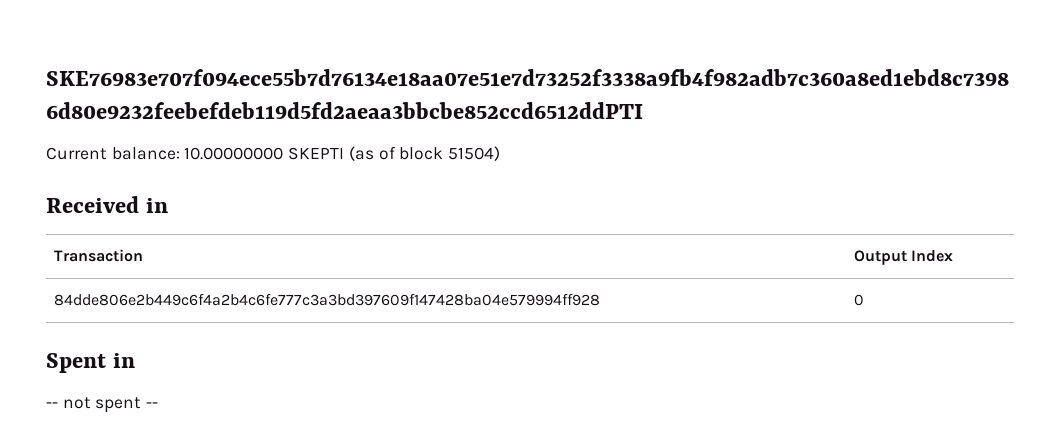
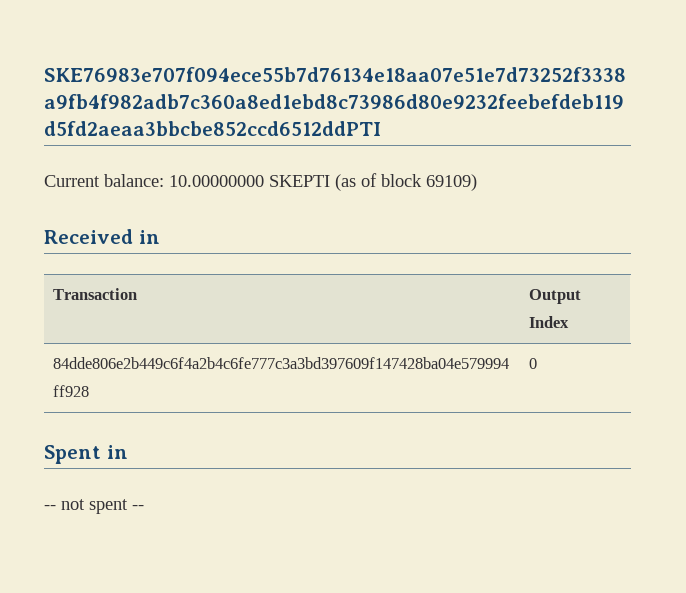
[448,146,501,161] 51504) -> [426,174,477,191] 69109)

